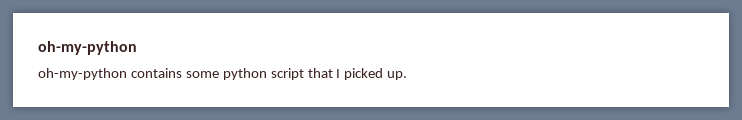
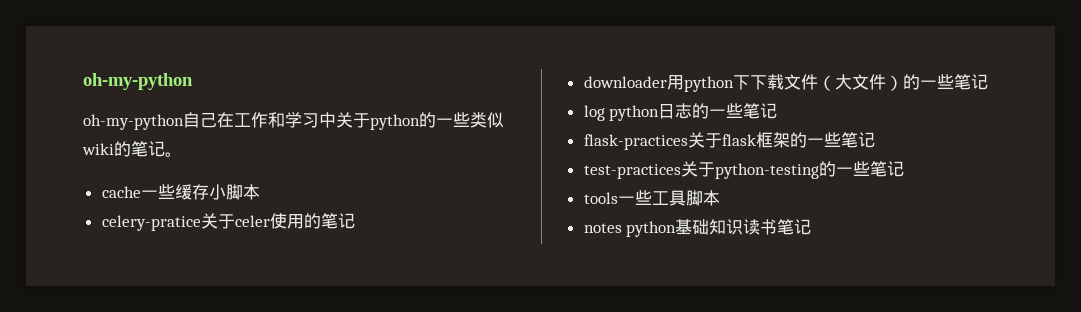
[130,68,408,80] contains some python script that I picked up. -> [183,112,504,130] [82,141,182,157] [101,184,260,200] [101,213,355,231] [583,74,988,92] [583,103,778,121] [583,132,875,150] [583,161,904,179] [583,190,720,206] [583,219,812,237] 自己在工作和学习中关于python的一些类似wiki的笔记。 // cache一些缓存小脚本 // celery-pratice关于celer使用的笔记 // downloader用python下下载文件（大文件）的一些笔记 // log python日志的一些笔记 // flask-practices关于flask框架的一些笔记 // test-practices关于python-testing的一些笔记 // tools一些工具脚本 // notes python基础知识读书笔记

